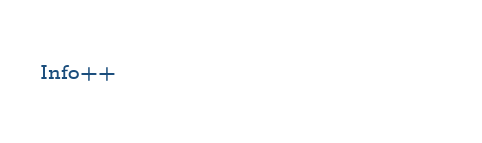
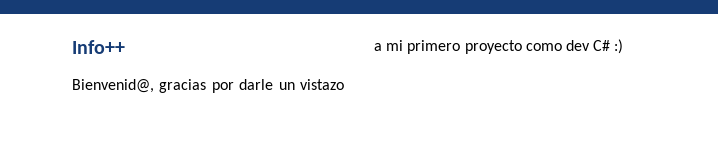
(116, 73) none -> [72,79,344,93] [374,39,624,54] // Bienvenid@, gracias por darle un vistazo a mi primero proyecto como dev C# :)

